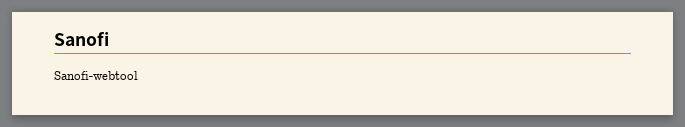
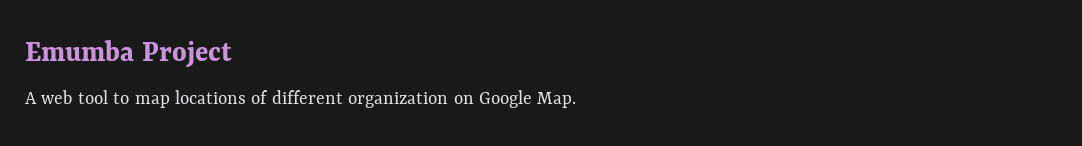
[54,31,109,46] [54,71,138,80] Sanofi // Sanofi-webtool -> [25,40,233,68] [25,90,577,108] Emumba Project // A web tool to map locations of different organization on Google Map.

